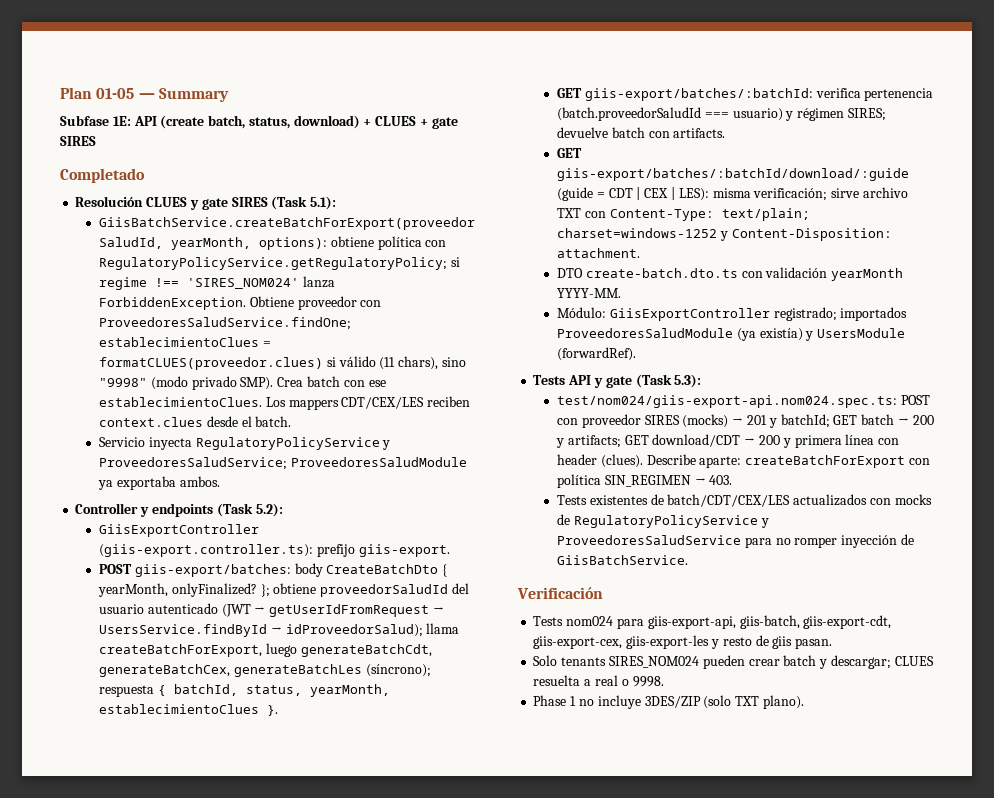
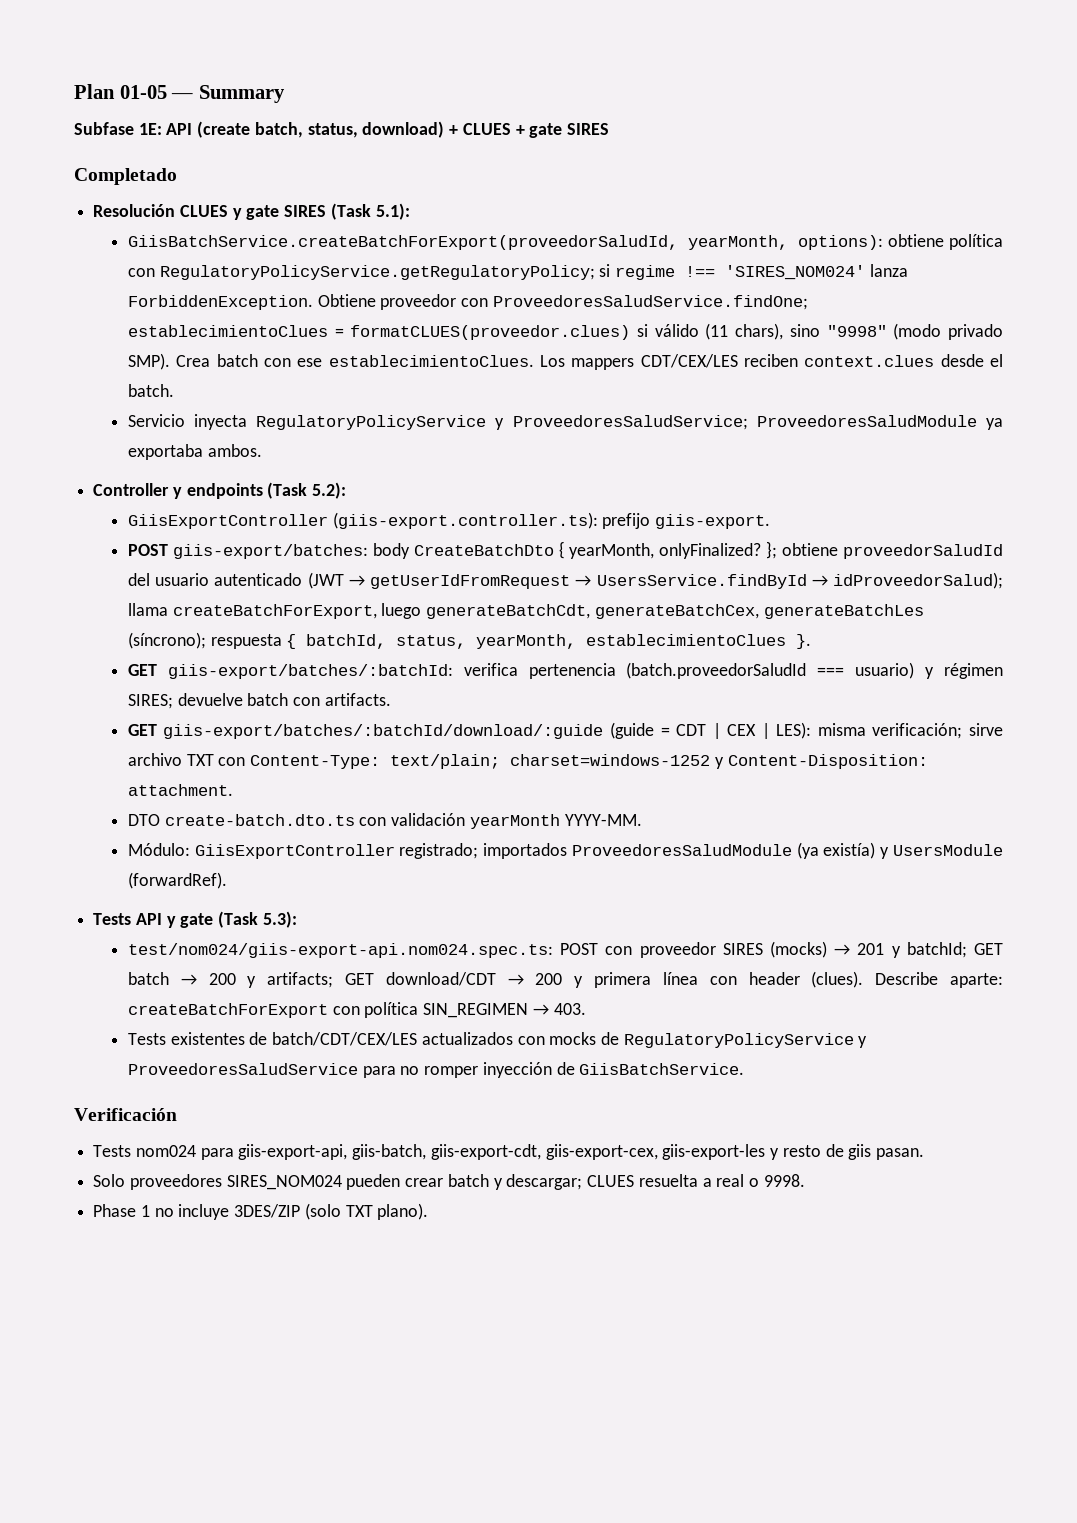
[561,657,607,666] tenants -> [129,1174,222,1190] proveedores

